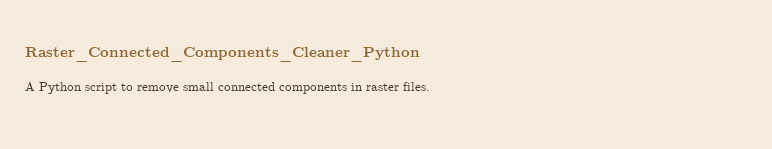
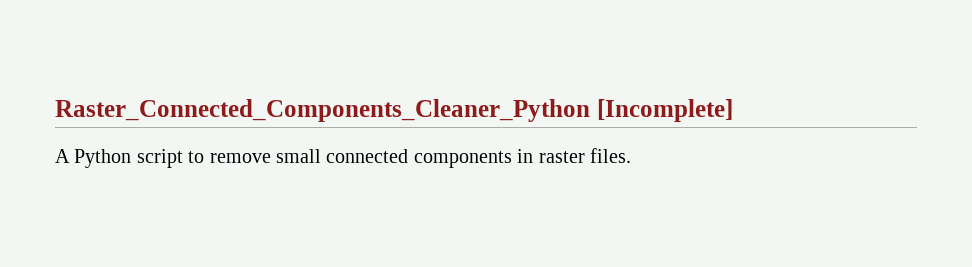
(420, 54) none -> [596,99,733,122] [Incomplete]

